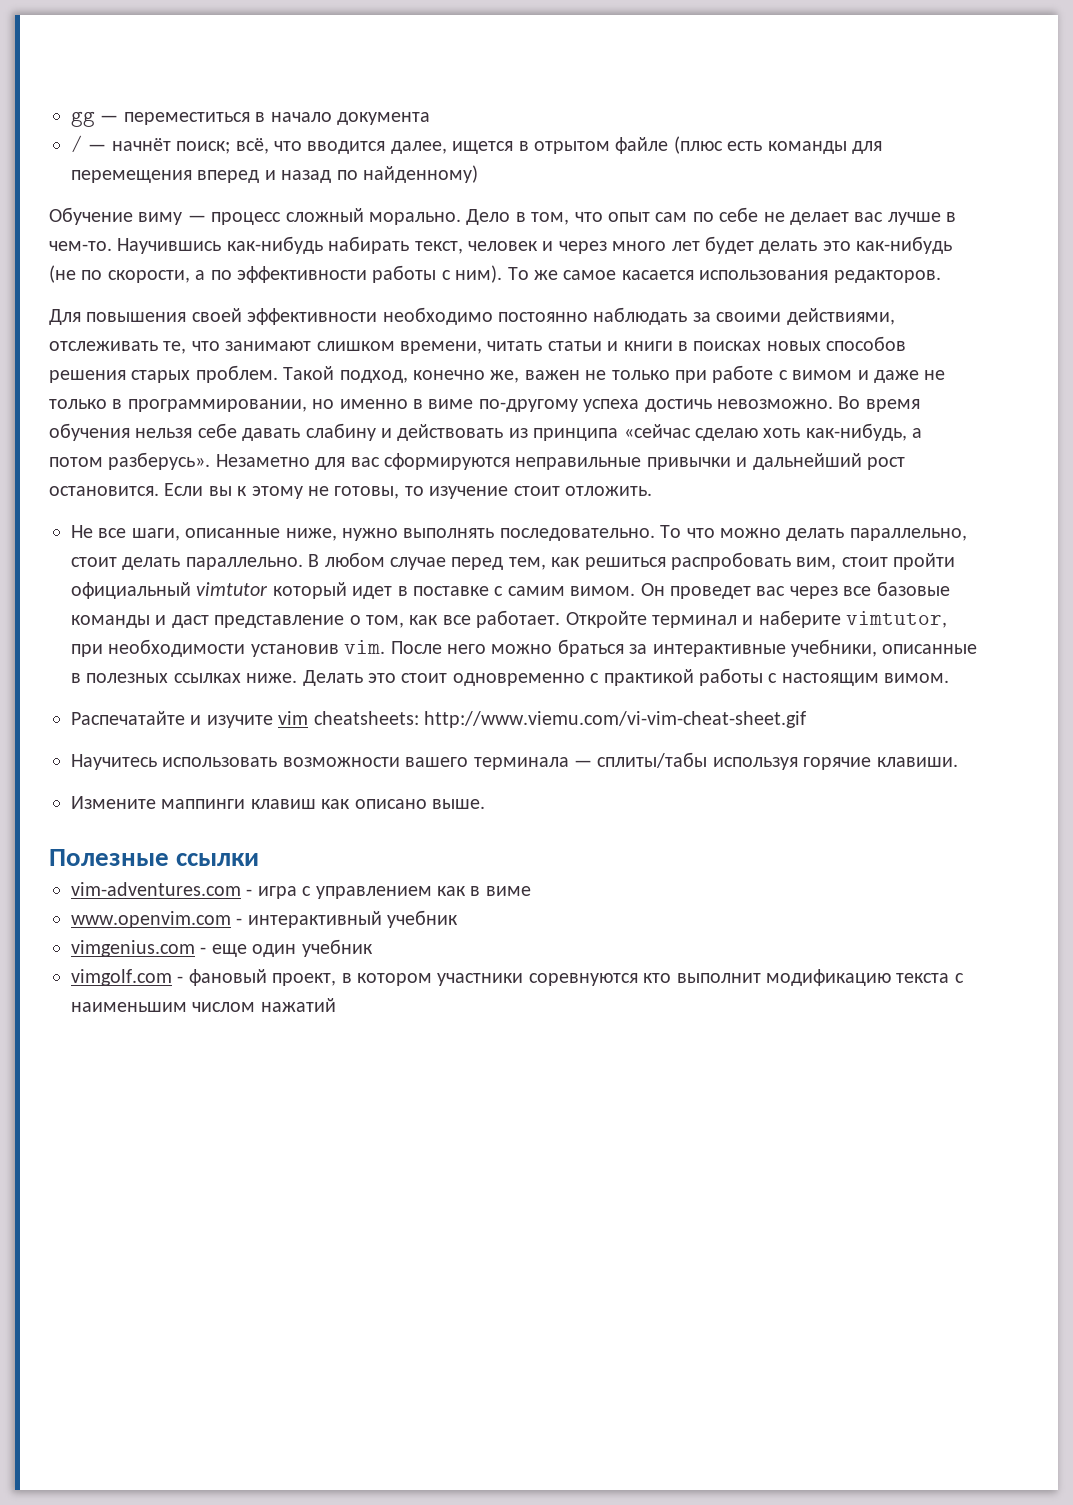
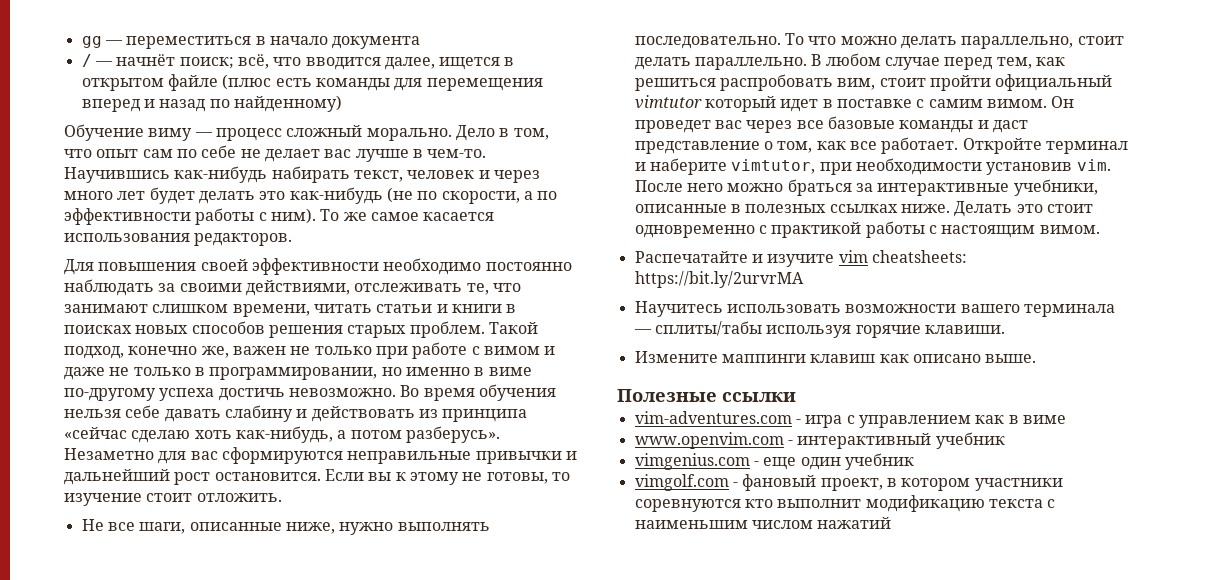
[533,141,610,154] отрытом -> [81,78,164,91] открытом
[424,711,806,728] http://www.viemu.com/vi-vim-cheat-sheet.gif -> [634,271,804,288] https://bit.ly/2urvrMA

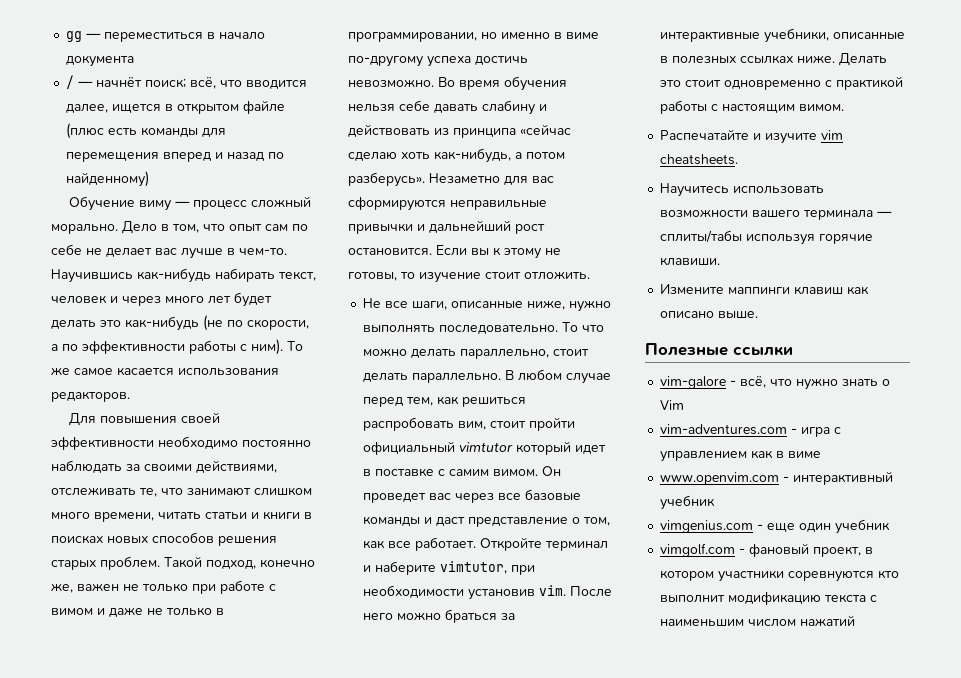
(229, 308) none -> [51,512,90,519] много
[871,250,967,263] [634,271,804,288] cheatsheets: https://bit.ly/2urvrMA -> [660,154,739,165] cheatsheets.
(796, 397) none -> [660,376,891,390] [660,400,685,410] // vim-galore - всё, что нужно знать о Vim

